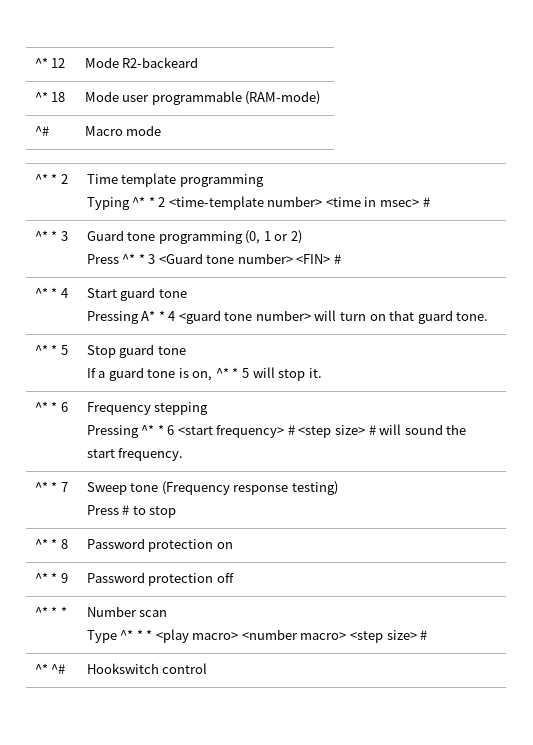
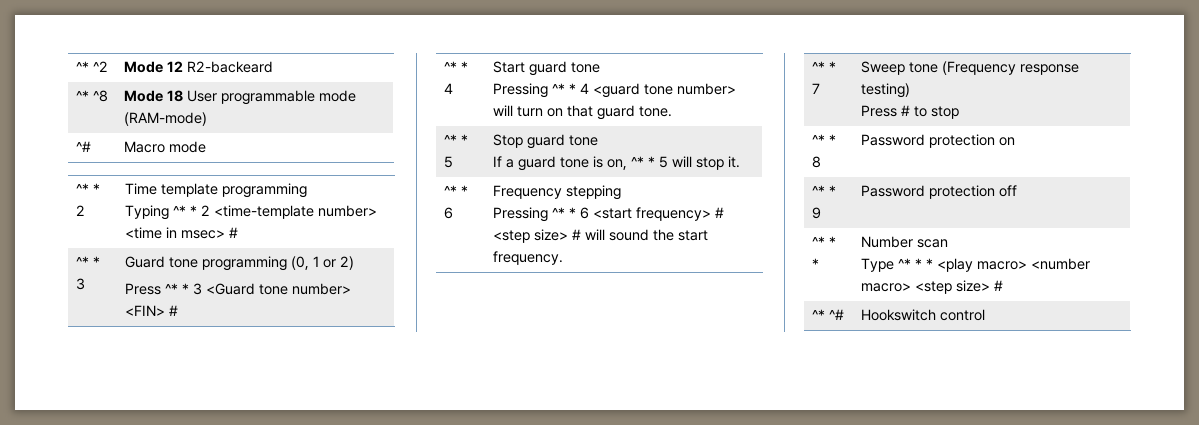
[34,57,66,68] [84,57,119,68] ^* 12 | Mode -> [76,61,109,72] [124,61,184,73] ^* ^2 | Mode 12
[51,92,66,102] [84,91,242,105] 18 | Mode user programmable -> [93,90,109,102] [124,90,357,105] ^8 | Mode 18 User programmable mode
[141,310,156,321] A* -> [552,83,566,94] ^*

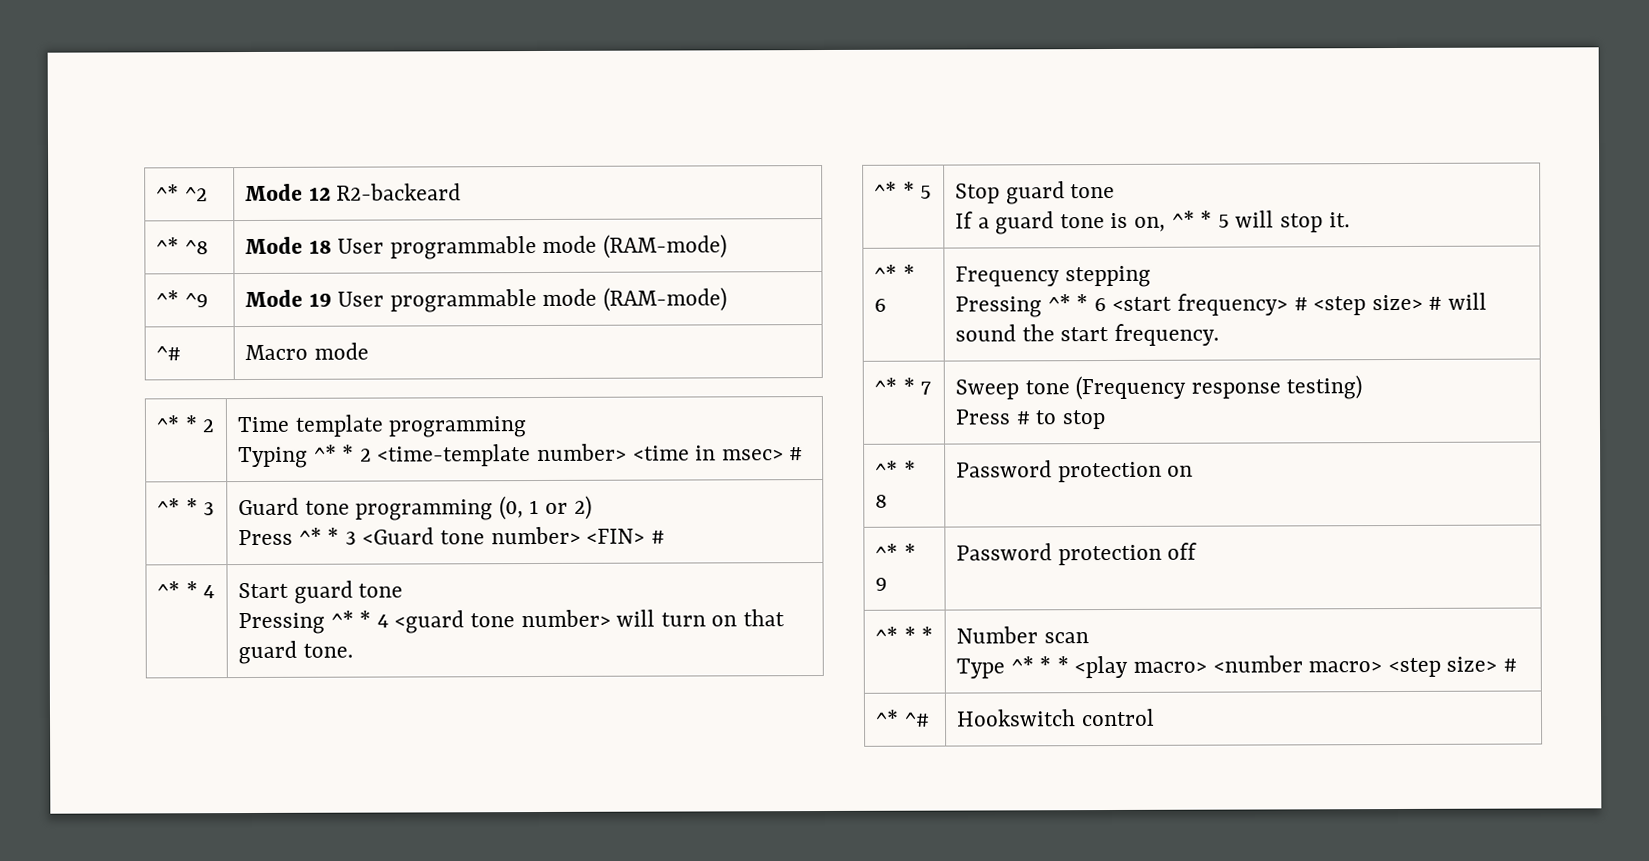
(208, 119) none -> [155,290,209,308] [244,287,727,313] // ^* ^9 | Mode 19 User programmable mode (RAM-mode)

